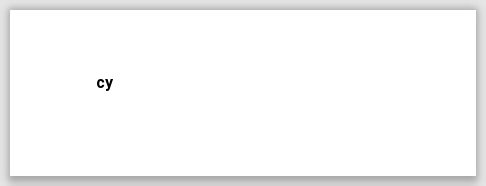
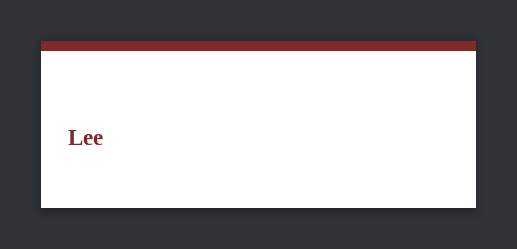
[96,79,114,91] cy -> [68,130,103,145] Lee

